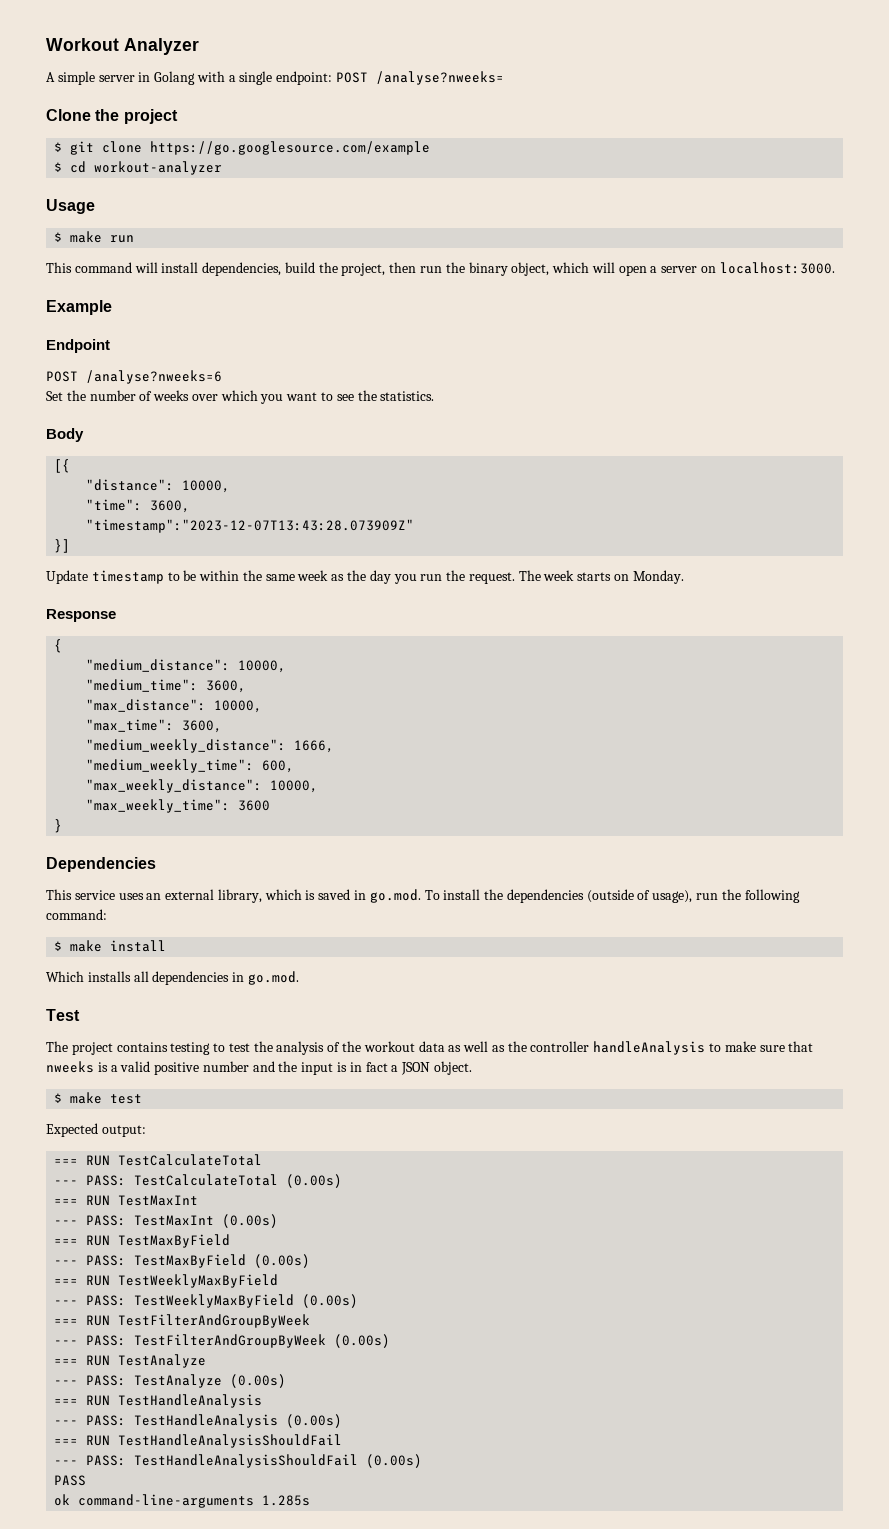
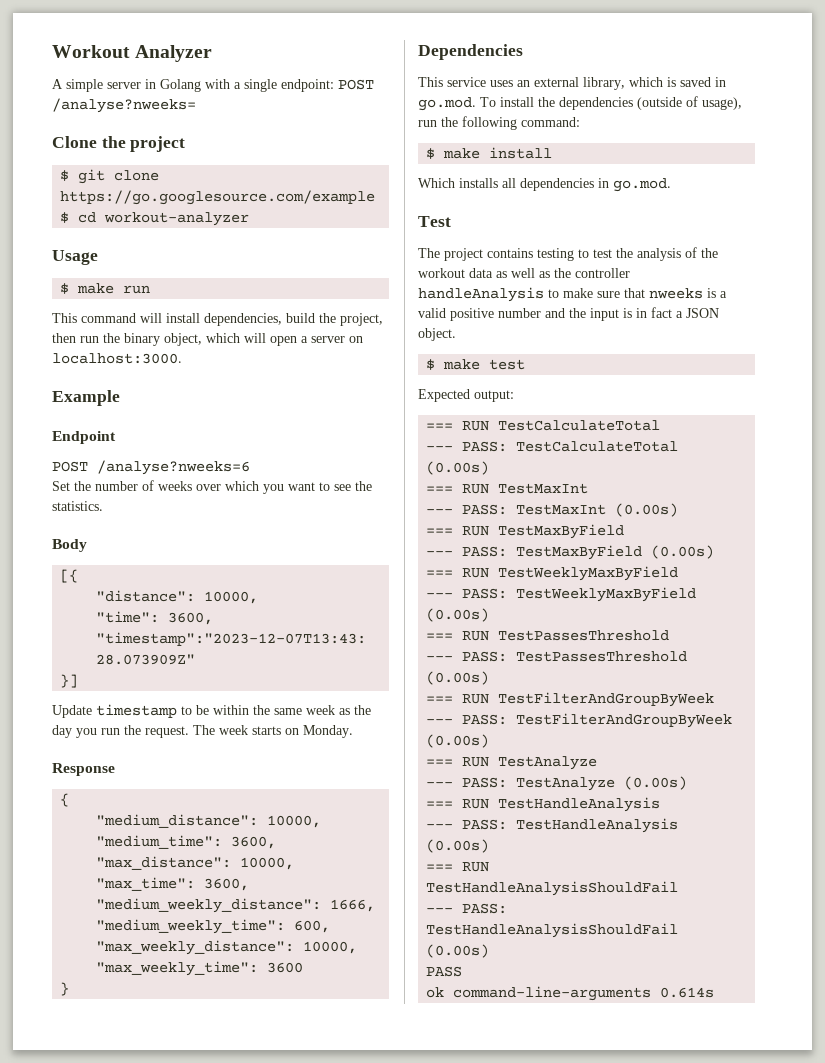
(359, 1301) none -> [426,630,670,641] [426,651,688,662] [426,671,490,685] // === RUN TestPassesThreshold // --- PASS: TestPassesThreshold (0.00s)
[262,1495,311,1506] 1.285s -> [660,987,715,998] 0.614s

